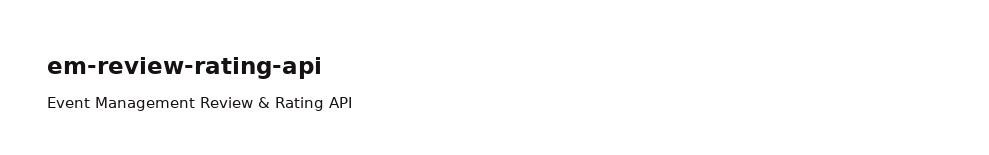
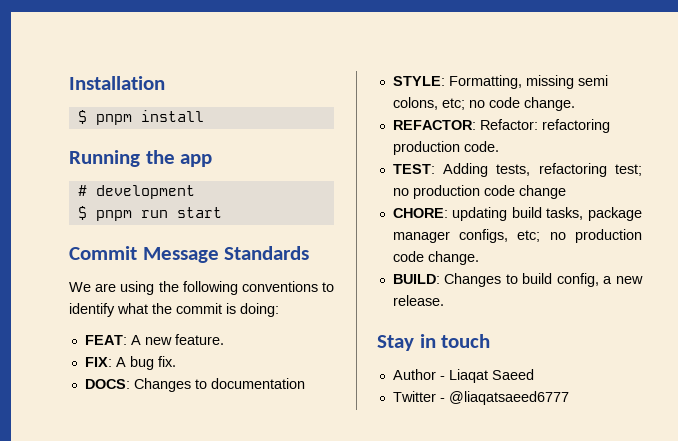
[47,57,322,79] [47,97,352,111] em-review-rating-api // Event Management Review & Rating API -> [69,76,165,90] [77,110,204,125] [69,150,213,167] [77,185,195,199] [77,206,222,221] [69,246,310,263] [69,281,334,295] [69,303,279,317] [84,334,224,345] [84,356,176,370] [84,378,305,392] [392,75,608,89] [392,97,575,111] [392,119,610,133] [392,141,499,155] [392,163,642,177] [392,185,566,199] [392,207,642,221] [392,229,642,243] [392,251,479,265] [392,273,643,287] [392,295,444,306] [377,334,491,351] [392,369,534,383] [392,391,569,405] Installation // $ pnpm install // Running the app // # development // $ pnpm run start // Commit Message Standards // We are using the following conventions to identify what the commit is doing: // FEAT: A new feature. // FIX: A bug fix. // DOCS: Changes to documentation // STYLE: Formatting, missing semi colons, etc; no code change. // REFACTOR: Refactor: refactoring production code. // TEST: Adding tests, refactoring test; no production code change // CHORE: updating build tasks, package manager configs, etc; no production code change. // BUILD: Changes to build config, a new release. // Stay in touch // Author - Liaqat Saeed // Twitter - @liaqatsaeed6777

